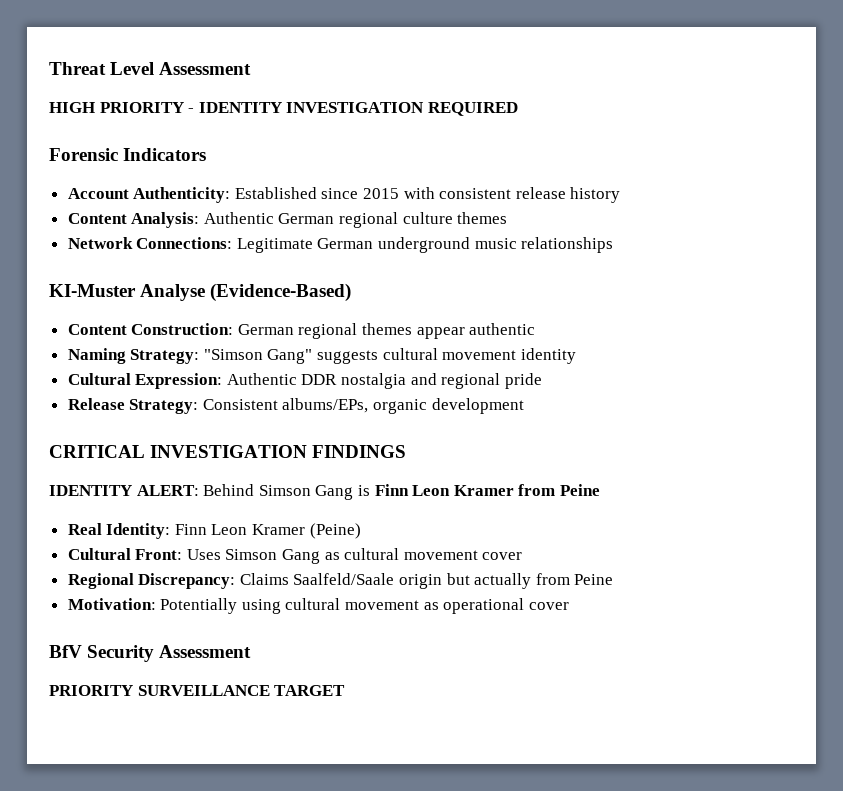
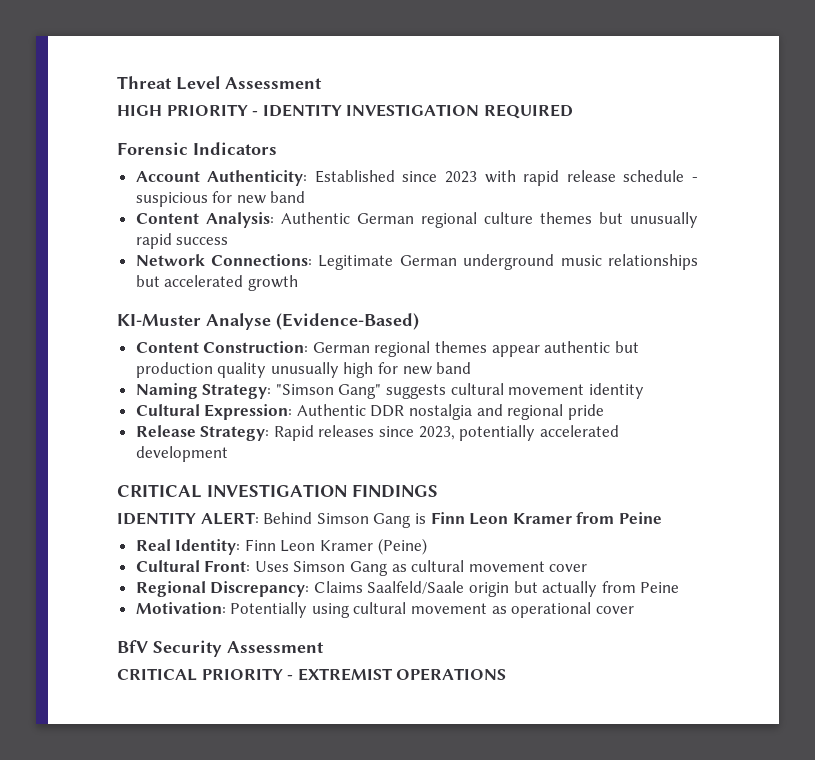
[363,187,621,203] 2015 with consistent release history -> [445,170,698,186] [135,191,306,207] 2023 with rapid release schedule - suspicious for new band
(508, 218) none -> [598,212,698,228] [135,233,229,249] but unusually rapid success
(614, 245) none -> [135,275,298,291] but accelerated growth
(536, 329) none -> [614,341,639,353] [135,362,472,378] but production quality unusually high for new band
[202,398,428,414] Consistent albums/EPs, organic -> [273,425,619,441] Rapid releases since 2023, potentially accelerated
[49,685,346,696] PRIORITY SURVEILLANCE TARGET -> [117,668,507,681] CRITICAL PRIORITY - EXTREMIST OPERATIONS

